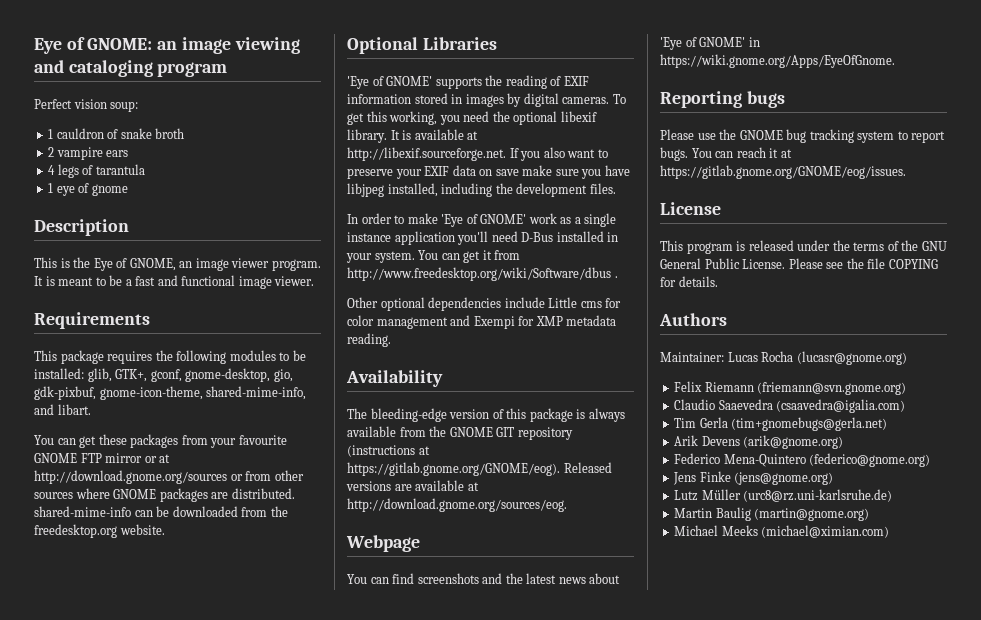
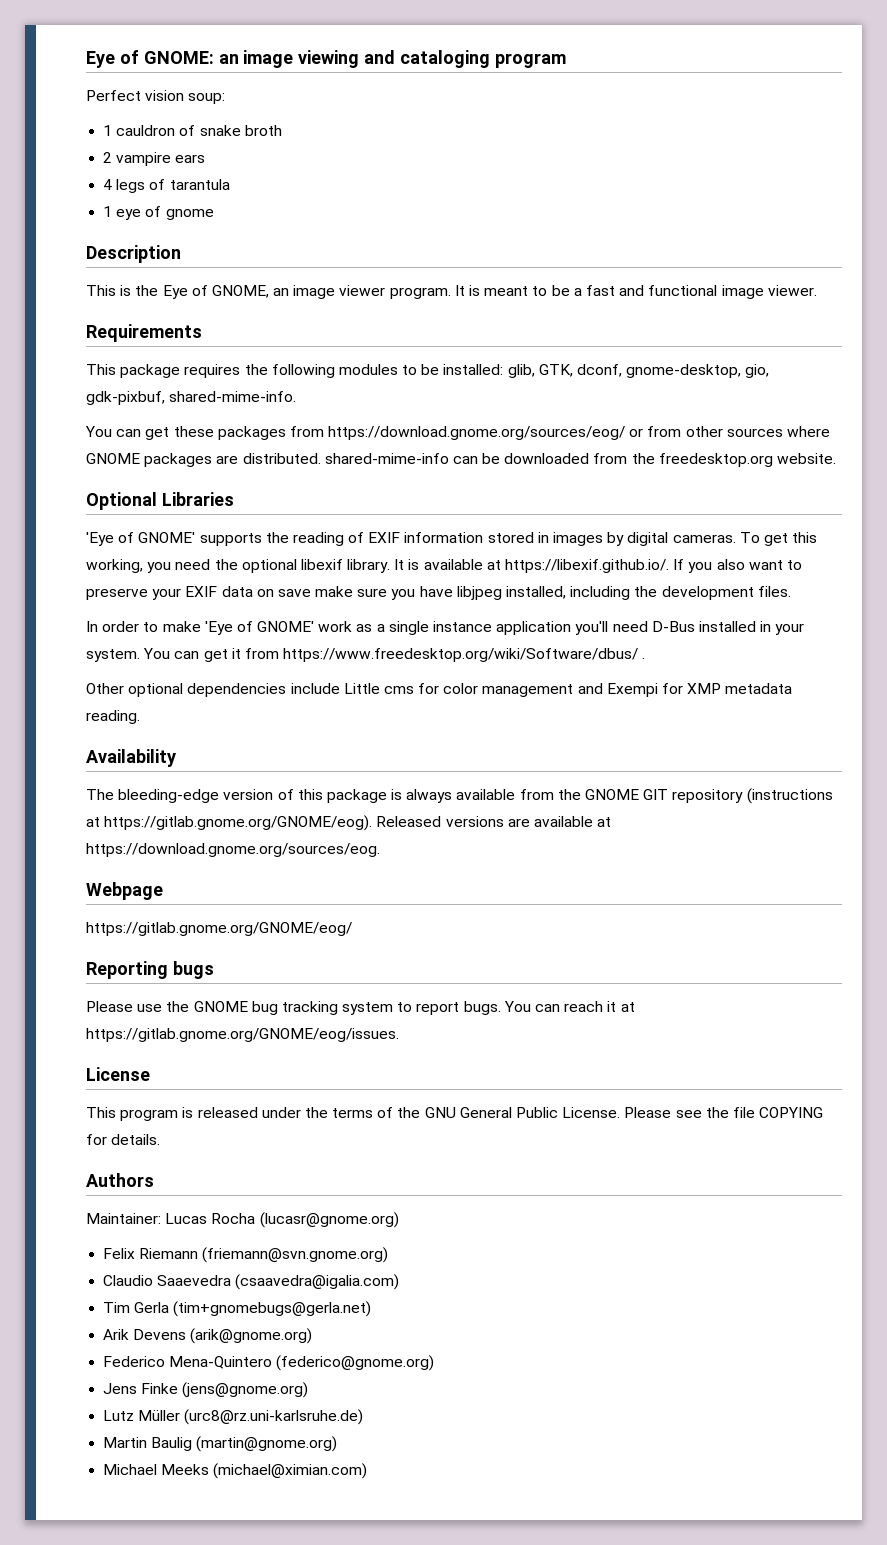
[115,369,182,382] GTK+, gconf, -> [538,364,623,377] GTK, dconf,
[99,386,307,400] [34,404,91,415] gnome-icon-theme, shared-mime-info, and libart. -> [169,391,297,402] shared-mime-info.
[210,435,287,448] [34,453,171,463] [34,470,227,484] your favourite GNOME FTP mirror or at http://download.gnome.org/sources -> [328,426,626,440] https://download.gnome.org/sources/eog/
[347,147,506,161] http://libexif.sourceforge.net. -> [505,559,670,573] https://libexif.github.io/.
[347,267,611,281] http://www.freedesktop.org/wiki/Software/dbus -> [283,648,639,662] https://www.freedesktop.org/wiki/Software/dbus/
[347,498,567,512] http://download.gnome.org/sources/eog. -> [86,843,380,857] https://download.gnome.org/sources/eog.
[347,573,621,584] [660,37,760,50] [660,54,895,68] You can find screenshots and the latest news about 'Eye of GNOME' in https://wiki.gnome.org/Apps/EyeOfGnome. -> [86,922,352,936] https://gitlab.gnome.org/GNOME/eog/

